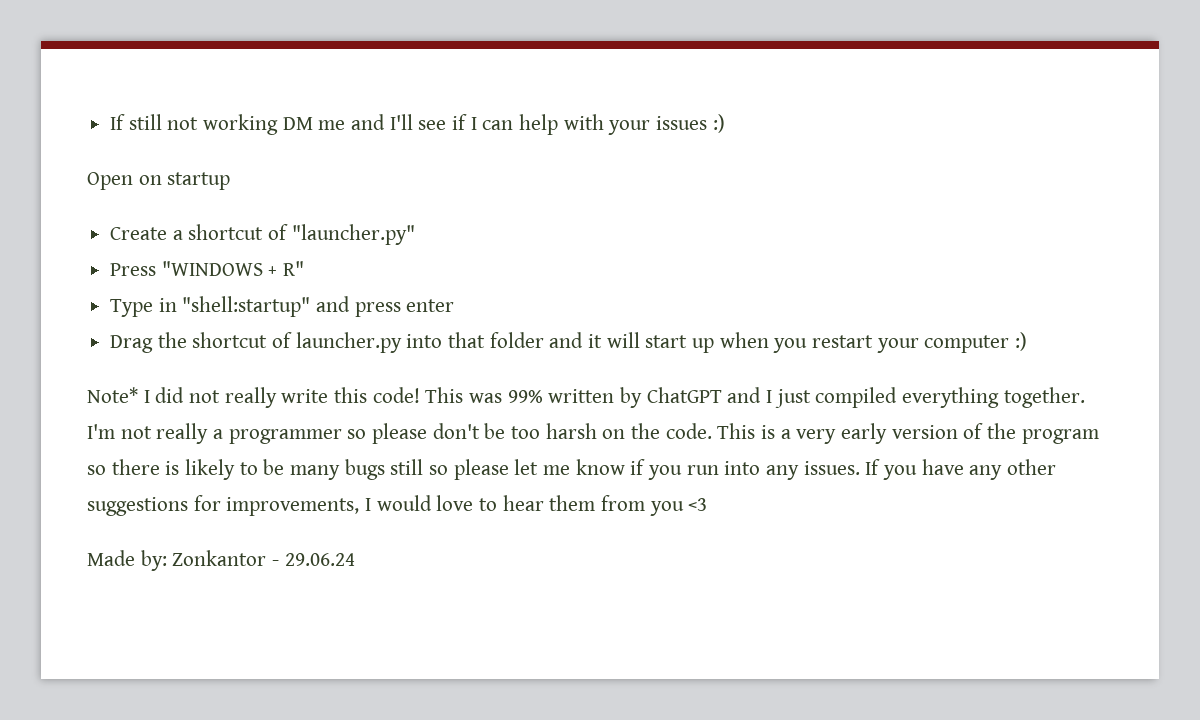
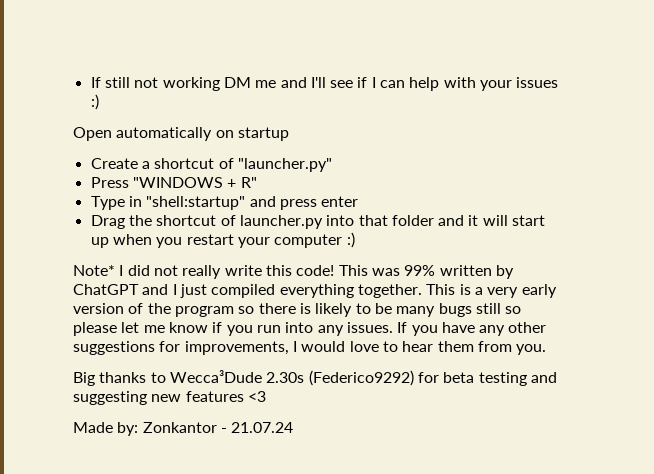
(133, 181) none -> [116,127,213,141] automatically
[87,423,712,444] I'm not really a programmer so please don't be too harsh on the code. -> (422, 291) none
[649,501,684,516] you -> [516,344,547,355] [73,370,557,386] [73,391,244,405] you. // Big thanks to Wecca³Dude 2.30s (Federico9292) for beta testing and suggesting new features
[284,553,355,566] 29.06.24 -> [231,422,294,433] 21.07.24

